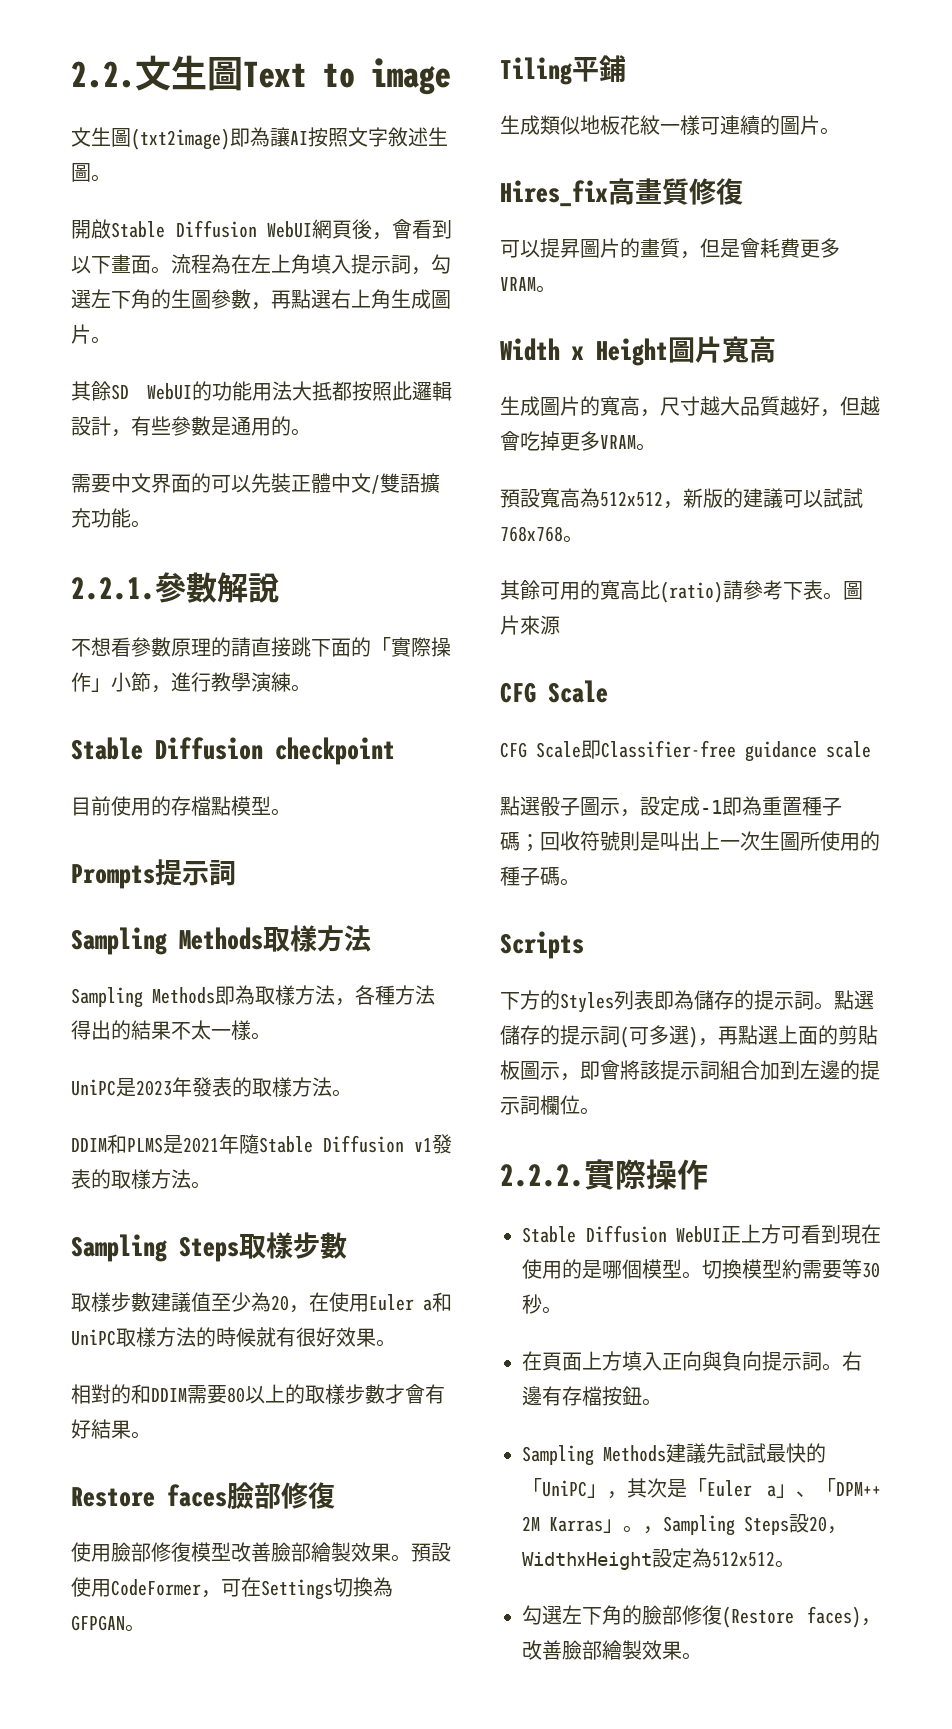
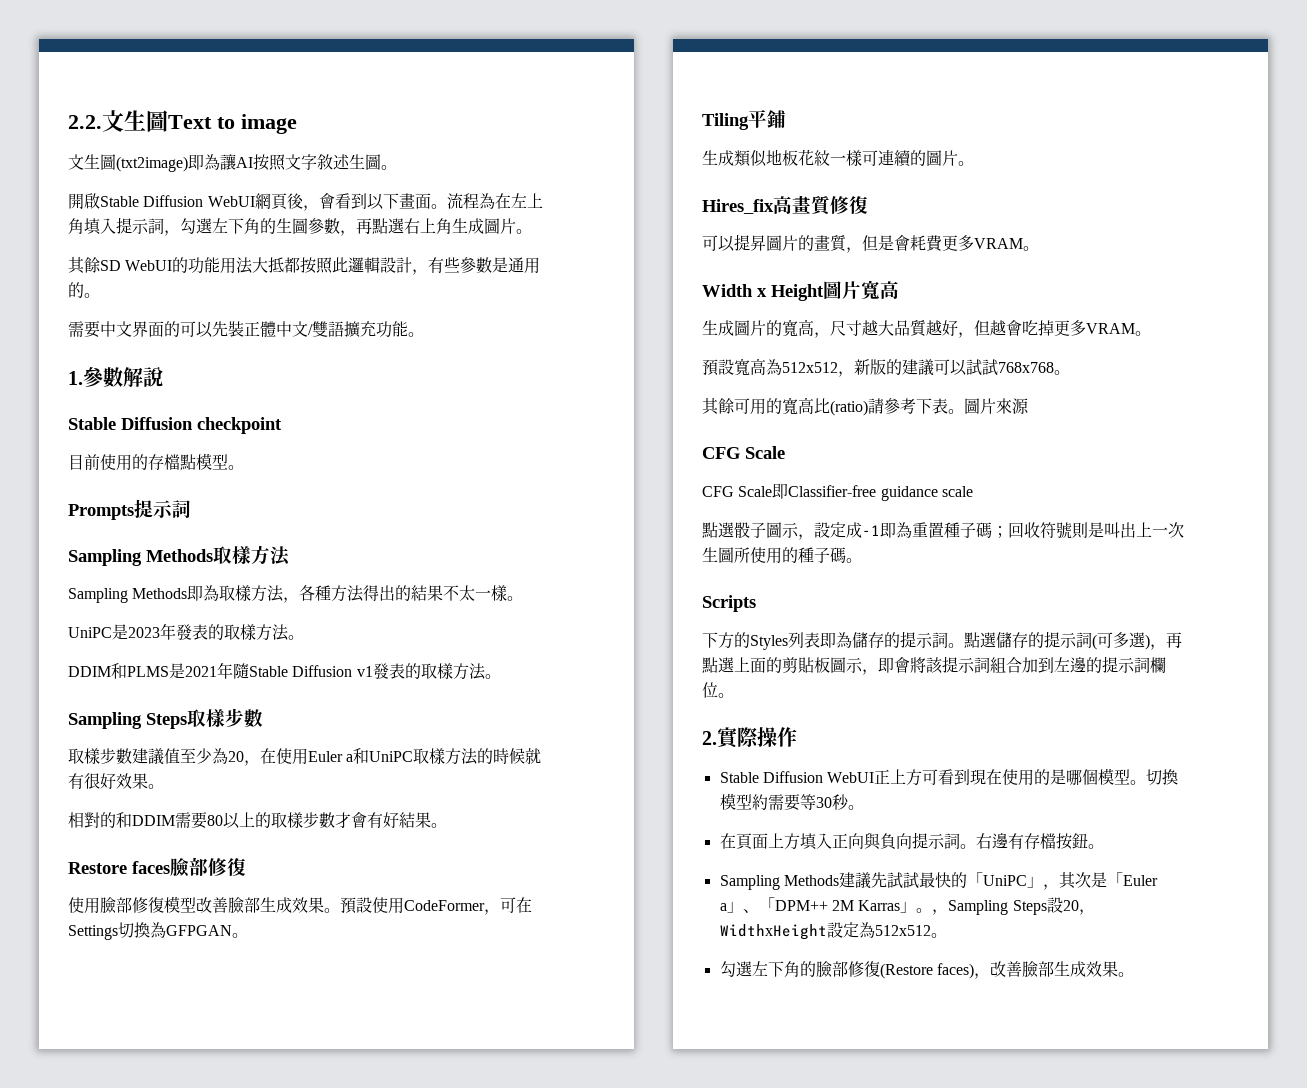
[71,577,155,600] 2.2.1. -> [68,371,83,385] 1.
[71,637,451,657] [71,672,311,693] // 不想看參數原理的請直接跳下面的「實際操作」小節，進行教學演練。 -> (163, 376) none
[311,1542,351,1562] 繪製 -> [260,897,292,913] 生成
[500,1164,584,1187] 2.2.2. -> [702,731,717,745] 2.
[602,1640,642,1660] 繪製 -> [1053,961,1086,977] 生成

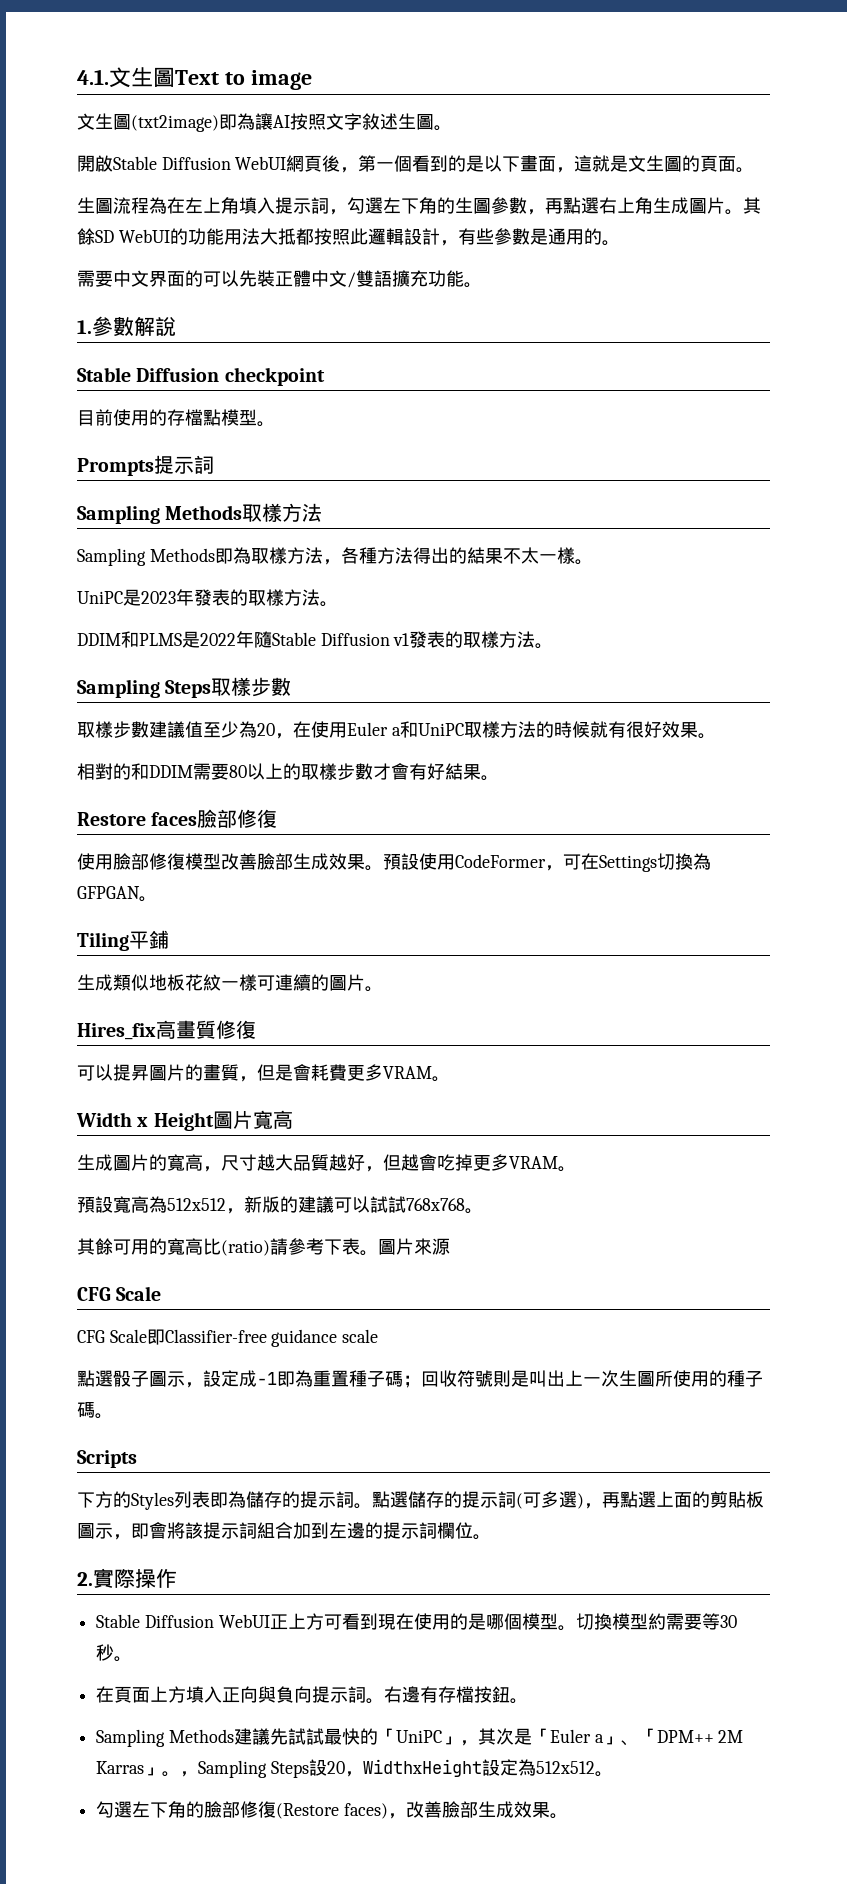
[68,115,102,129] 2.2. -> [77,69,109,85] 4.1.
[318,193,415,210] 會看到以下畫 -> [358,155,719,173] 第一個看到的是以下畫面，這就是文生圖的頁
(447, 206) none -> [77,197,113,214] // 生圖
(532, 231) // -> (743, 212) none
[185,666,217,677] 2021 -> [200,633,236,646] 2022

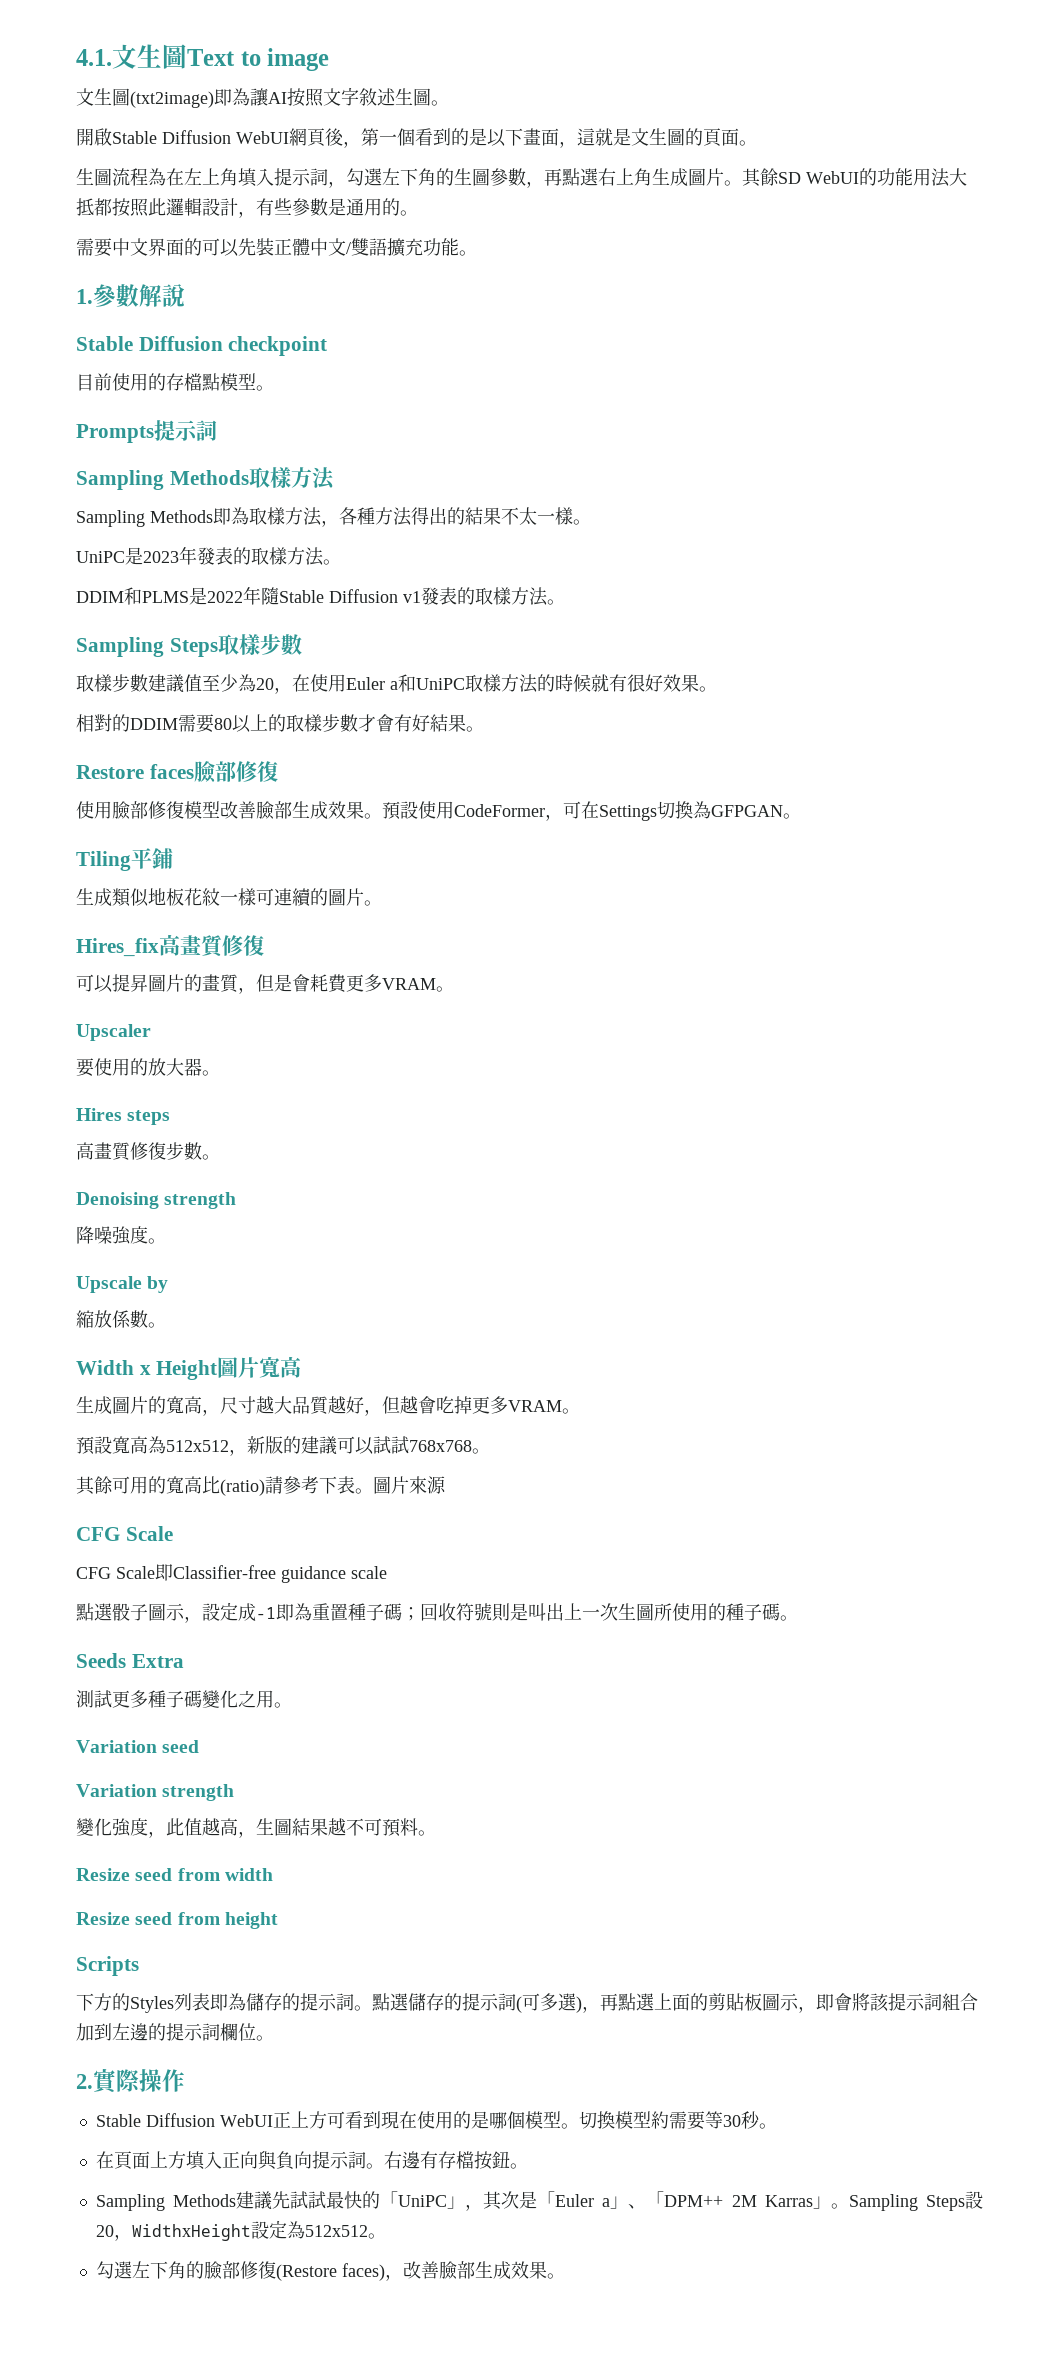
[131,763,149,780] 和 -> (130, 723) none
(450, 1079) none -> [76,1024,151,1041] [76,1058,220,1077] [76,1108,171,1125] [76,1142,220,1161] [76,1192,237,1209] [76,1226,166,1245] [76,1276,169,1293] [76,1310,166,1328] // Upscaler // 要使用的放大器。 // Hires steps // 高畫質修復步數。 // Denoising strength // 降噪強度。 // Upscale by // 縮放係數。
(113, 1416) none -> [76,1653,184,1668] [76,1690,292,1708] [76,1740,200,1753] [76,1784,235,1801] [76,1818,436,1838] [76,1868,273,1881] [76,1912,278,1929] // Seeds Extra // 測試更多種子碼變化之用。 // Variation seed // Variation strength // 變化強度，此值越高，生圖結果越不可預料。 // Resize seed from width // Resize seed from height
[180,1771,199,1777] ， -> (849, 2206) none

